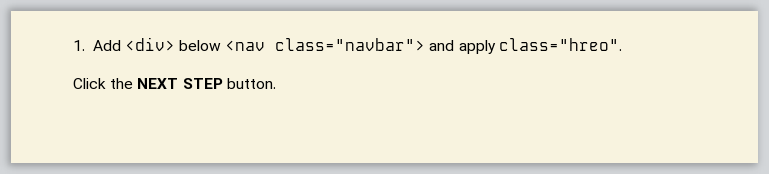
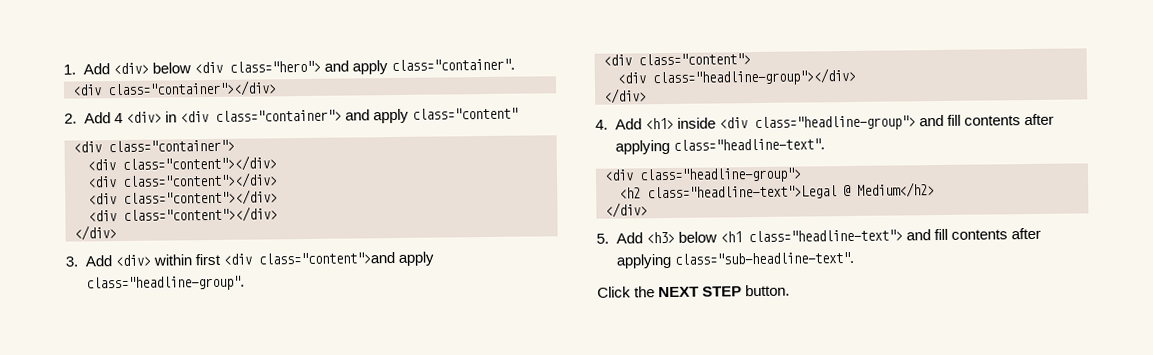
[225,38,622,54] <nav class="navbar"> and apply class="hreo". -> [193,58,515,75] [72,80,277,98] [64,107,518,124] [73,139,235,153] [87,155,277,172] [87,172,278,189] [88,189,278,206] [88,206,278,223] [74,225,117,241] [65,251,434,267] [85,275,245,292] [603,53,751,66] [617,67,856,87] [604,88,647,104] [595,113,1054,132] [614,138,825,155] [604,167,802,184] [619,182,935,201] [605,202,648,218] [596,227,1041,244] [615,251,854,269] <div class="hero"> and apply class="container". // <div class="container"></div> // 2. Add 4 <div> in <div class="container"> and apply class="content" // <div class="container"> // <div class="content"></div> // <div class="content"></div> // <div class="content"></div> // <div class="content"></div> // </div> // 3. Add <div> within first <div class="content">and apply class="headline-group". // <div class="content"> // <div class="headline-group"></div> // </div> // 4. Add <h1> inside <div class="headline-group"> and fill contents after applying class="headline-text". // <div class="headline-group"> // <h2 class="headline-text">Legal @ Medium</h2> // </div> // 5. Add <h3> below <h1 class="headline-text"> and fill contents after applying class="sub-headline-text".

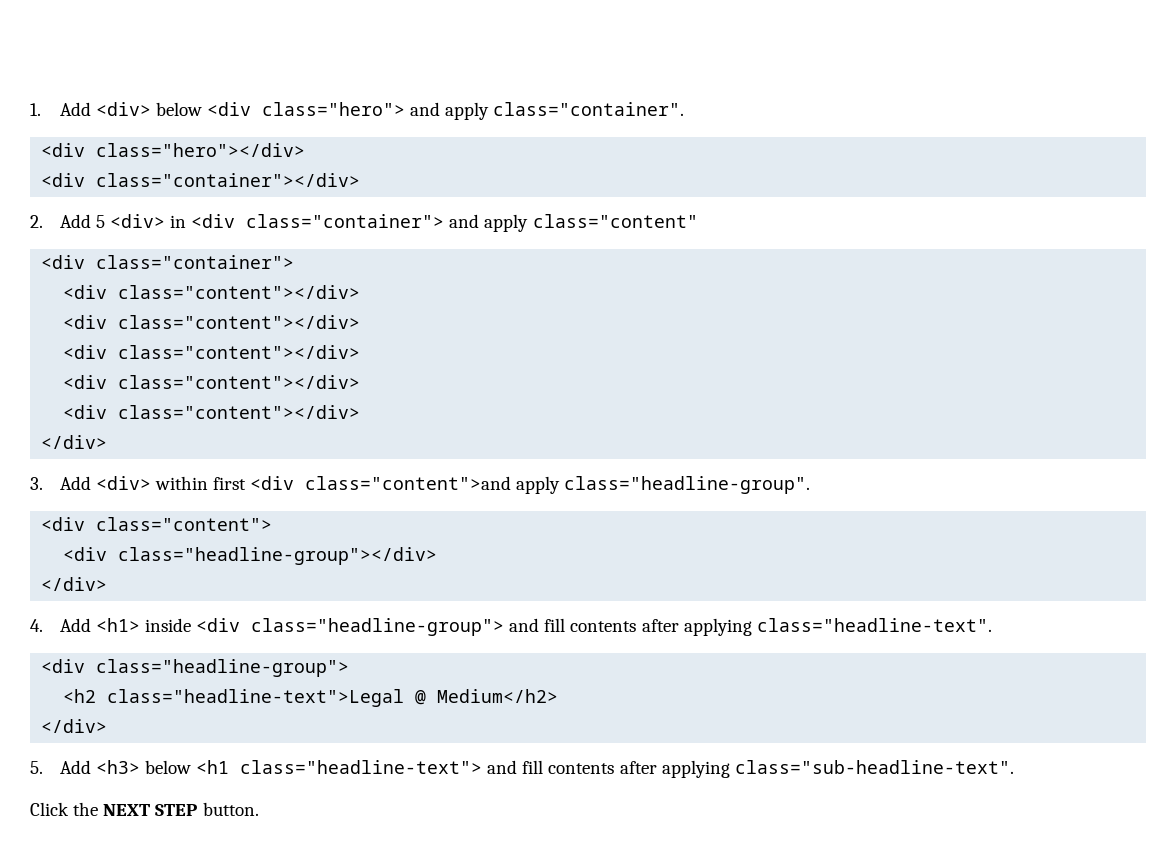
(515, 65) none -> [41,143,306,157] // <div class="hero"></div>
[113,112,123,124] 4 -> [95,215,105,228] 5
(278, 214) none -> [63,405,361,419] // <div class="content"></div>

